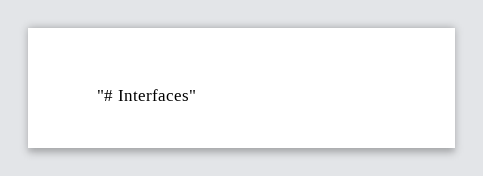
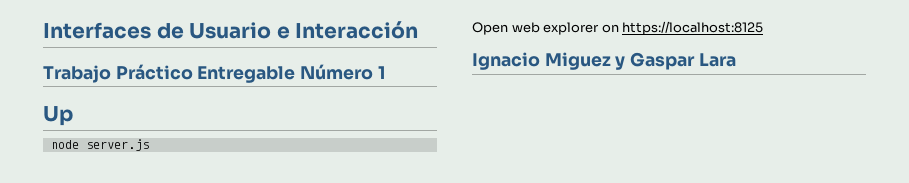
[97,89,196,101] "# Interfaces" -> [43,21,419,39] [43,64,385,83] [43,106,73,126] [50,139,149,151] [472,21,764,35] [472,52,736,70] Interfaces de Usuario e Interacción // Trabajo Práctico Entregable Número 1 // Up // node server.js // Open web explorer on https://localhost:8125 // Ignacio Miguez y Gaspar Lara

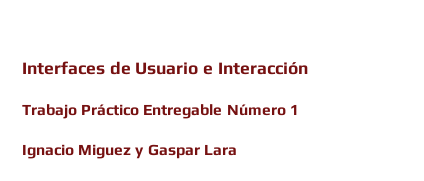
[43,106,73,126] [50,139,149,151] [472,21,764,35] // Up // node server.js // Open web explorer on https://localhost:8125 -> (299, 109) none

